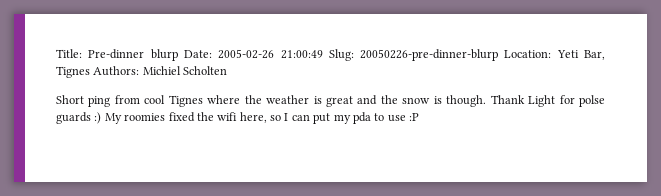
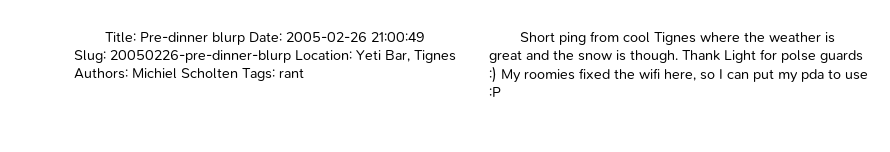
(228, 70) none -> [242,68,304,81] Tags: rant

